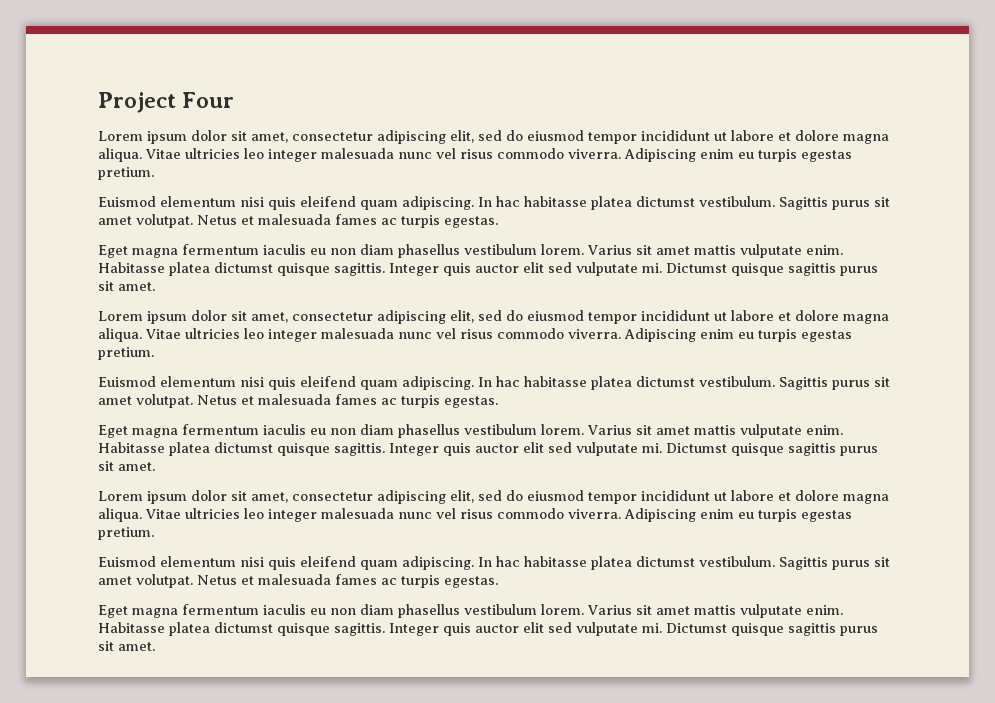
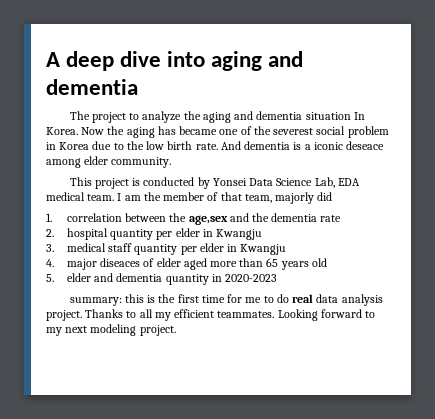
[98,92,235,113] [98,130,889,144] [98,148,852,162] [98,167,154,180] [98,196,890,210] [98,214,498,228] [98,244,843,258] [98,262,878,276] [98,281,155,291] [98,310,889,324] [98,328,852,342] [98,347,154,360] [98,376,890,390] [98,394,498,408] [98,424,843,438] [98,442,878,456] [98,461,155,471] [98,490,889,504] [98,508,852,522] [98,527,154,540] [98,556,890,570] [98,574,498,588] [98,604,843,618] [98,622,878,636] [98,641,155,651] Project Four // Lorem ipsum dolor sit amet, consectetur adipiscing elit, sed do eiusmod tempor incididunt ut labore et dolore magna aliqua. Vitae ultricies leo integer malesuada nunc vel risus commodo viverra. Adipiscing enim eu turpis egestas pretium. // Euismod elementum nisi quis eleifend quam adipiscing. In hac habitasse platea dictumst vestibulum. Sagittis purus sit amet volutpat. Netus et malesuada fames ac turpis egestas. // Eget magna fermentum iaculis eu non diam phasellus vestibulum lorem. Varius sit amet mattis vulputate enim. Habitasse platea dictumst quisque sagittis. Integer quis auctor elit sed vulputate mi. Dictumst quisque sagittis purus sit amet. // Lorem ipsum dolor sit amet, consectetur adipiscing elit, sed do eiusmod tempor incididunt ut labore et dolore magna aliqua. Vitae ultricies leo integer malesuada nunc vel risus commodo viverra. Adipiscing enim eu turpis egestas pretium. // Euismod elementum nisi quis eleifend quam adipiscing. In hac habitasse platea dictumst vestibulum. Sagittis purus sit amet volutpat. Netus et malesuada fames ac turpis egestas. // Eget magna fermentum iaculis eu non diam phasellus vestibulum lorem. Varius sit amet mattis vulputate enim. Habitasse platea dictumst quisque sagittis. Integer quis auctor elit sed vulputate mi. Dictumst quisque sagittis purus sit amet. // Lorem ipsum dolor sit amet, consectetur adipiscing elit, sed do eiusmod tempor incididunt ut labore et dolore magna aliqua. Vitae ultricies leo integer malesuada nunc vel risus commodo viverra. Adipiscing enim eu turpis egestas pretium. // Euismod elementum nisi quis eleifend quam adipiscing. In hac habitasse platea dictumst vestibulum. Sagittis purus sit amet volutpat. Netus et malesuada fames ac turpis egestas. // Eget magna fermentum iaculis eu non diam phasellus vestibulum lorem. Varius sit amet mattis vulputate enim. Habitasse platea dictumst quisque sagittis. Integer quis auctor elit sed vulputate mi. Dictumst quisque sagittis purus sit amet. -> [46,51,304,71] [46,79,138,95] [69,111,365,123] [46,126,389,138] [46,141,385,150] [46,156,172,168] [69,177,360,189] [46,192,333,204] [46,213,342,225] [46,228,263,240] [46,243,287,255] [46,258,327,270] [46,273,278,285] [69,294,383,306] [46,309,376,321] [46,324,176,336] A deep dive into aging and dementia // The project to analyze the aging and dementia situation In Korea. Now the aging has became one of the severest social problem in Korea due to the low birth rate. And dementia is a iconic deseace among elder community. // This project is conducted by Yonsei Data Science Lab, EDA medical team. I am the member of that team, majorly did // 1. correlation between the age,sex and the dementia rate // 2. hospital quantity per elder in Kwangju // 3. medical staff quantity per elder in Kwangju // 4. major diseaces of elder aged more than 65 years old // 5. elder and dementia quantity in 2020-2023 // summary: this is the first time for me to do real data analysis project. Thanks to all my efficient teammates. Looking forward to my next modeling project.

